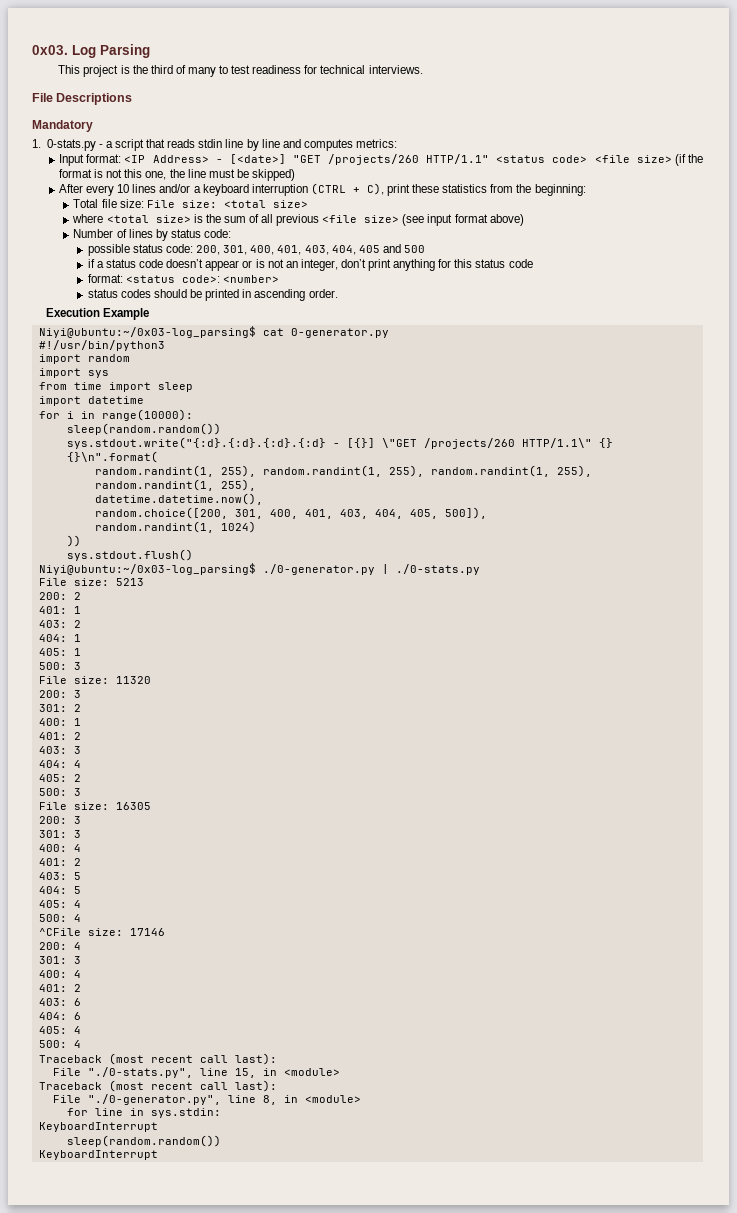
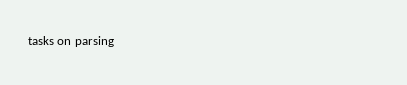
[32,44,150,58] [58,65,423,77] [32,93,133,105] [32,120,93,132] [32,139,398,151] [59,154,703,166] [59,169,295,181] [59,183,586,196] [73,199,308,208] [72,214,524,226] [73,229,231,241] [87,244,425,256] [87,259,533,271] [87,274,280,283] [87,289,338,301] [46,308,150,320] [38,326,389,338] [38,340,165,351] [38,354,130,364] [38,368,109,378] [38,382,193,392] [38,396,144,406] [38,409,193,421] [66,423,221,435] [66,437,613,449] [66,451,158,463] [94,465,592,477] [94,479,256,491] [94,493,263,505] [94,507,487,519] [94,521,256,533] [66,535,81,547] [66,549,193,561] [38,563,480,575] [38,578,144,586] [38,592,81,600] [38,606,81,614] [38,620,81,628] [38,634,81,642] [38,648,81,656] [38,662,81,670] [38,676,151,684] [38,690,81,698] [38,704,81,712] [38,718,81,726] [38,732,81,740] [38,746,81,754] [38,760,81,768] [38,774,81,782] [38,788,81,796] [38,802,151,810] [38,816,81,824] [38,830,81,838] [38,844,81,852] [38,858,81,866] [38,872,81,880] [38,886,81,894] [38,900,81,908] [38,914,81,922] [38,928,165,936] [38,942,81,950] [38,956,81,964] [38,970,81,978] [38,984,81,992] [38,998,81,1006] [38,1012,81,1020] [38,1026,81,1034] [38,1040,81,1048] [38,1053,277,1065] [52,1067,340,1078] [38,1080,277,1092] [52,1094,361,1105] [66,1108,221,1118] [38,1122,158,1132] [66,1135,221,1147] [38,1150,158,1160] 0x03. Log Parsing // This project is the third of many to test readiness for technical interviews. // File Descriptions // Mandatory // 1. 0-stats.py - a script that reads stdin line by line and computes metrics: // Input format: <IP Address> - [<date>] "GET /projects/260 HTTP/1.1" <status code> <file size> (if the format is not this one, the line must be skipped) // After every 10 lines and/or a keyboard interruption (CTRL + C), print these statistics from the beginning: // Total file size: File size: <total size> // where <total size> is the sum of all previous <file size> (see input format above) // Number of lines by status code: // possible status code: 200, 301, 400, 401, 403, 404, 405 and 500 // if a status code doesn’t appear or is not an integer, don’t print anything for this status code // format: <status code>: <number> // status codes should be printed in ascending order. // Execution Example // Niyi@ubuntu:~/0x03-log_parsing$ cat 0-generator.py // #!/usr/bin/python3 // import random // import sys // from time import sleep // import datetime // for i in range(10000): // sleep(random.random()) // sys.stdout.write("{:d}.{:d}.{:d}.{:d} - [{}] \"GET /projects/260 HTTP/1.1\" {} {}\n".format( // random.randint(1, 255), random.randint(1, 255), random.randint(1, 255), random.randint(1, 255), // datetime.datetime.now(), // random.choice([200, 301, 400, 401, 403, 404, 405, 500]), // random.randint(1, 1024) // )) // sys.stdout.flush() // Niyi@ubuntu:~/0x03-log_parsing$ ./0-generator.py | ./0-stats.py // File size: 5213 // 200: 2 // 401: 1 // 403: 2 // 404: 1 // 405: 1 // 500: 3 // File size: 11320 // 200: 3 // 301: 2 // 400: 1 // 401: 2 // 403: 3 // 404: 4 // 405: 2 // 500: 3 // File size: 16305 // 200: 3 // 301: 3 // 400: 4 // 401: 2 // 403: 5 // 404: 5 // 405: 4 // 500: 4 // ^CFile size: 17146 // 200: 4 // 301: 3 // 400: 4 // 401: 2 // 403: 6 // 404: 6 // 405: 4 // 500: 4 // Traceback (most recent call last): // File "./0-stats.py", line 15, in <module> // Traceback (most recent call last): // File "./0-generator.py", line 8, in <module> // for line in sys.stdin: // KeyboardInterrupt // sleep(random.random()) // KeyboardInterrupt -> [28,36,114,47] tasks on parsing

